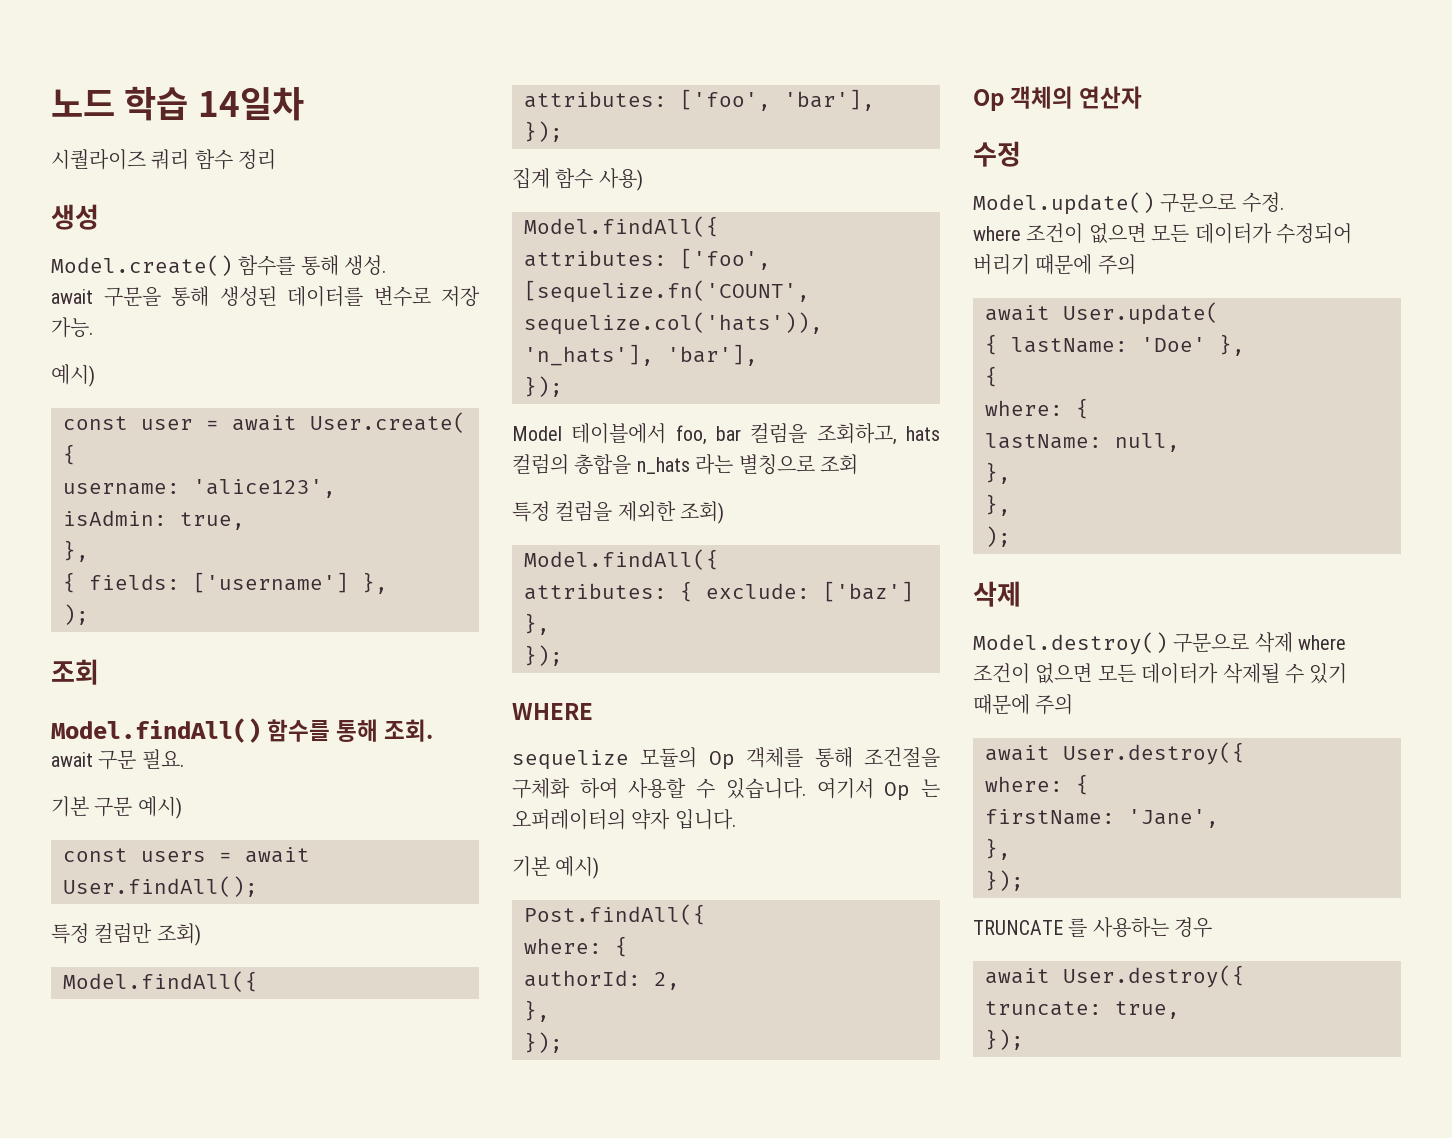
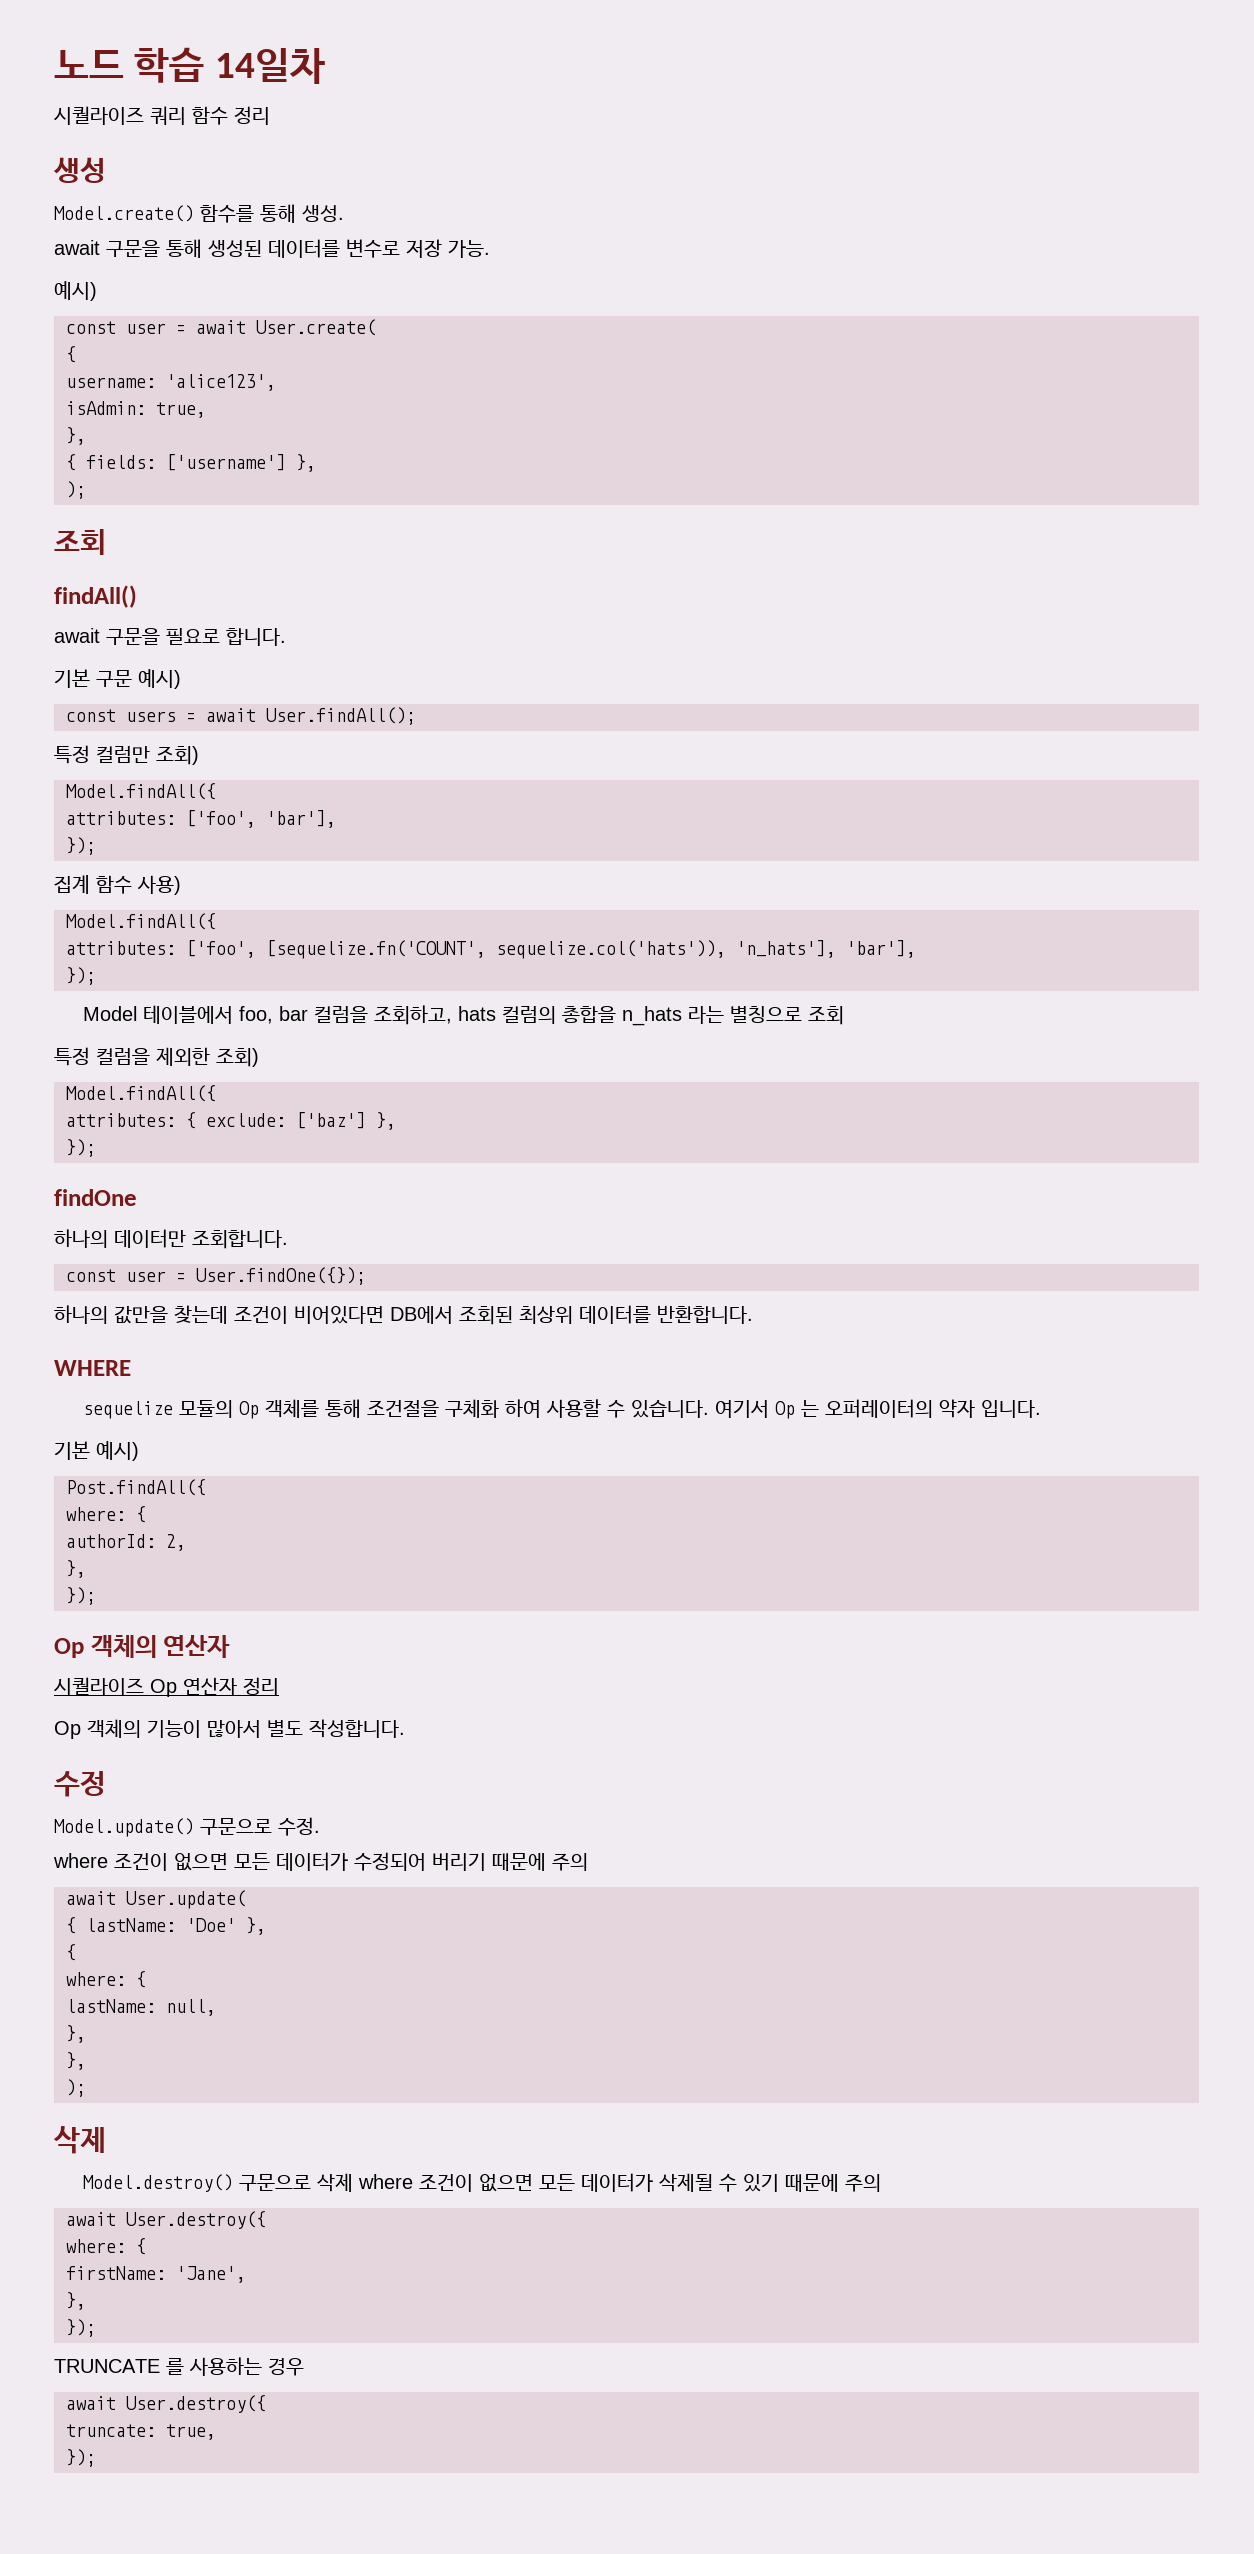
[51,718,434,743] [51,749,184,770] Model.findAll() 함수를 통해 조회. // await 구문 필요. -> [54,585,137,608] [54,628,286,646] findAll() // await 구문을 필요로 합니다.
(563, 655) none -> [54,1189,137,1206] [54,1229,288,1249] [66,1267,366,1285] [54,1305,753,1325] // findOne // 하나의 데이터만 조회합니다. // const user = User.findOne({}); // 하나의 값만을 찾는데 조건이 비어있다면 DB에서 조회된 최상위 데이터를 반환합니다.
(1143, 97) none -> [54,1677,279,1697] [54,1719,405,1739] // 시퀄라이즈 Op 연산자 정리 // Op 객체의 기능이 많아서 별도 작성합니다.

